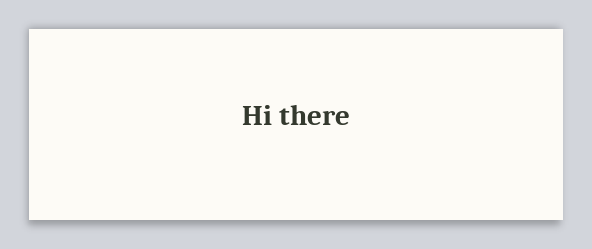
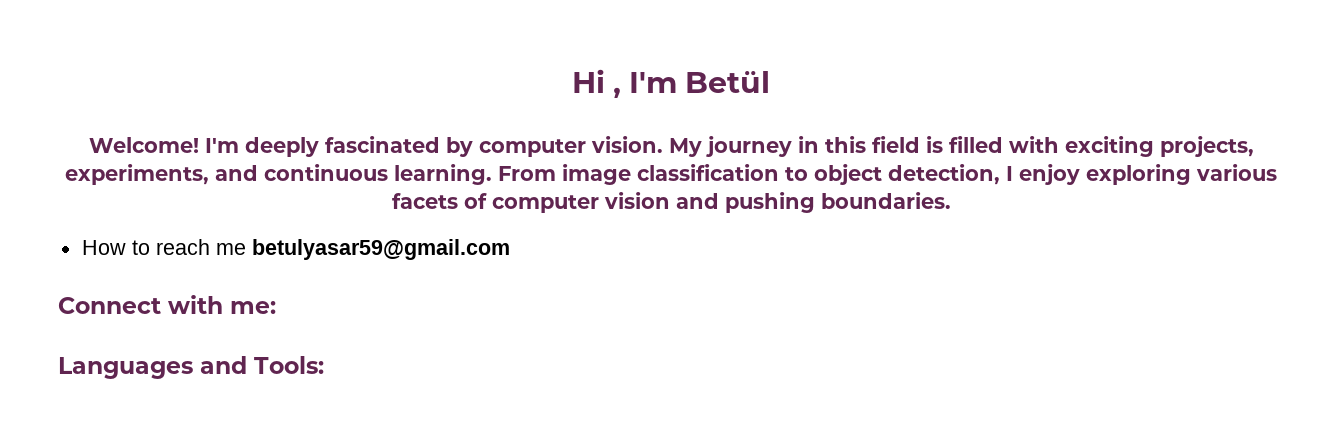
[279,104,351,125] there -> [612,71,771,98] [88,136,1254,157] [65,164,1277,185] [391,192,951,213] [81,239,510,260] [58,295,276,314] [58,356,324,379] , I'm Betül // Welcome! I'm deeply fascinated by computer vision. My journey in this field is filled with exciting projects, experiments, and continuous learning. From image classification to object detection, I enjoy exploring various facets of computer vision and pushing boundaries. // How to reach me betulyasar59@gmail.com // Connect with me: // Languages and Tools:

